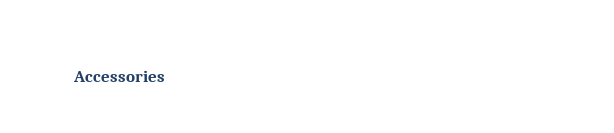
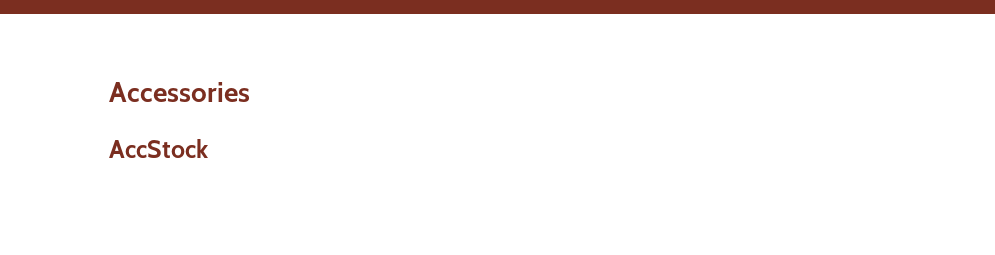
(165, 76) none -> [109,139,208,158] // AccStock

